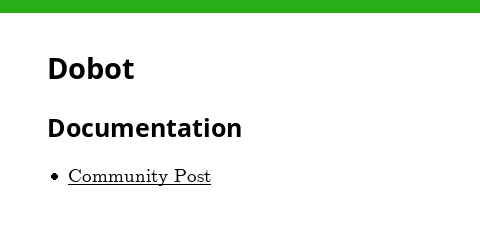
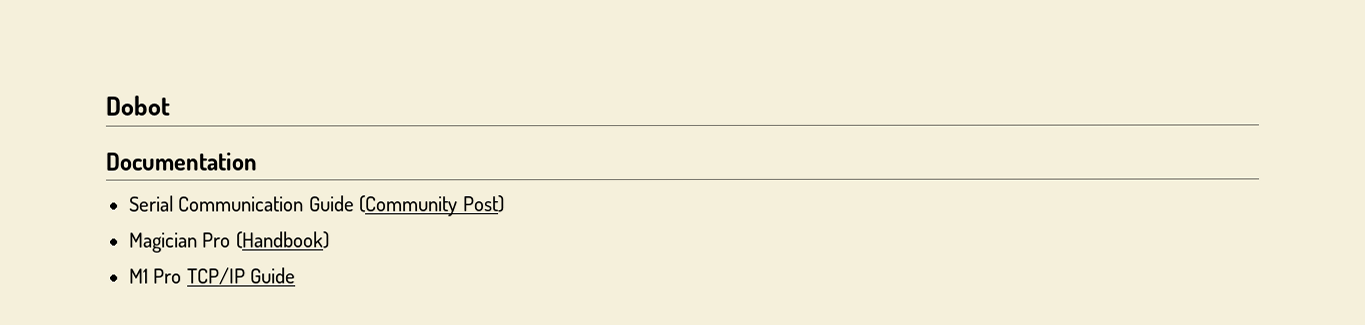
[67,169,211,186] Community Post -> [128,195,505,217] [128,231,330,253] [128,267,297,285] Serial Communication Guide (Community Post) // Magician Pro (Handbook) // M1 Pro TCP/IP Guide

